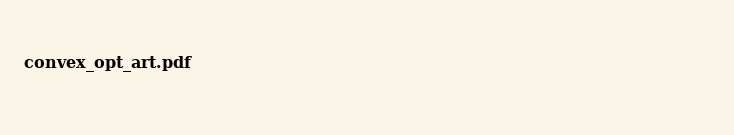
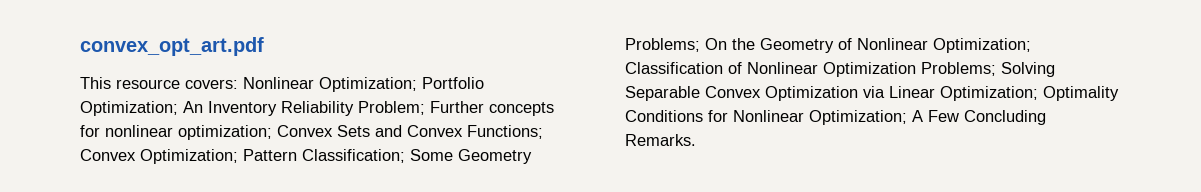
(192, 64) none -> [80,77,484,92] [80,101,554,116] [80,125,543,140] [80,149,532,164] [625,38,1031,53] [625,62,1055,77] [625,86,1119,101] [625,110,1046,125] [625,134,696,146] // This resource covers: Nonlinear Optimization; Portfolio Optimization; An Inventory Reliability Problem; Further concepts for nonlinear optimization; Convex Sets and Convex Functions; Convex Optimization; Pattern Classification; Some Geometry Problems; On the Geometry of Nonlinear Optimization; Classification of Nonlinear Optimization Problems; Solving Separable Convex Optimization via Linear Optimization; Optimality Conditions for Nonlinear Optimization; A Few Concluding Remarks.

